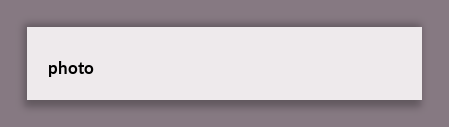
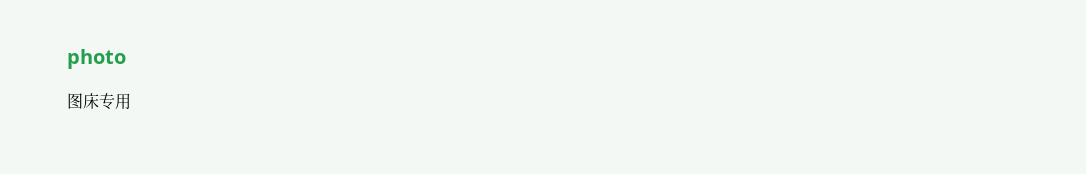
(94, 69) none -> [67,93,131,110] // 图床专用

